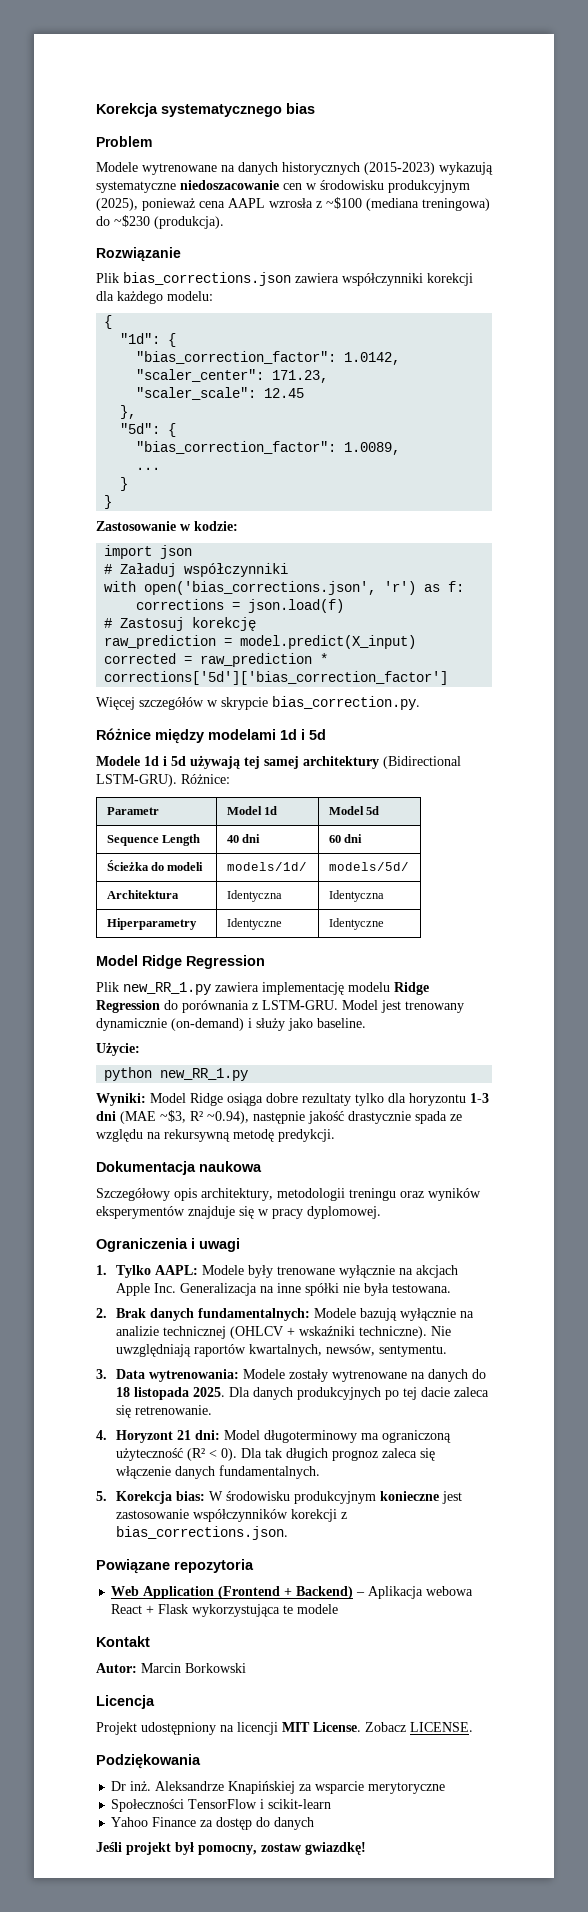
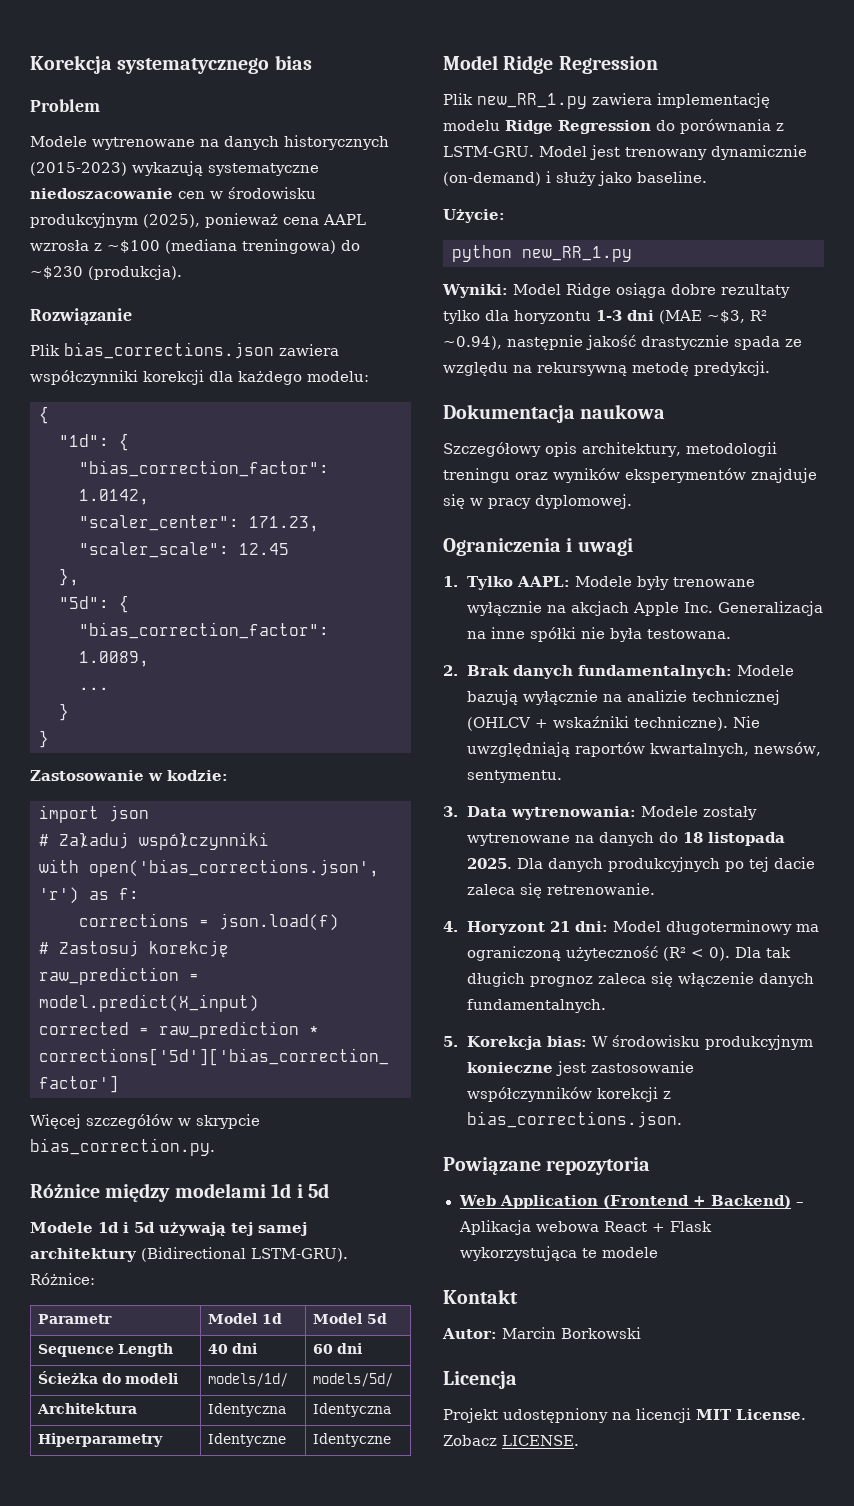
[96,1754,201,1769] [111,1781,446,1794] [111,1799,332,1812] [111,1817,315,1830] [96,1842,366,1855] // Podziękowania // Dr inż. Aleksandrze Knapińskiej za wsparcie merytoryczne // Społeczności TensorFlow i scikit-learn // Yahoo Finance za dostęp do danych // Jeśli projekt był pomocny, zostaw gwiazdkę! -> (579, 1440) none

